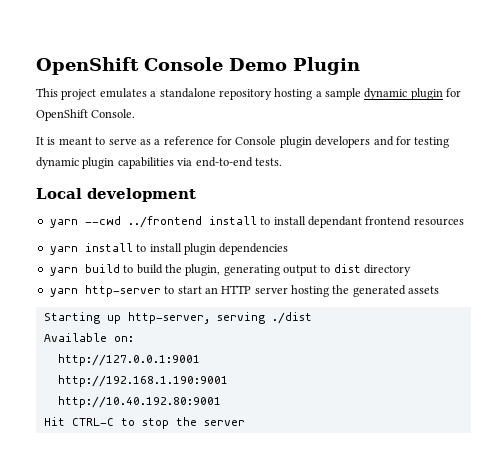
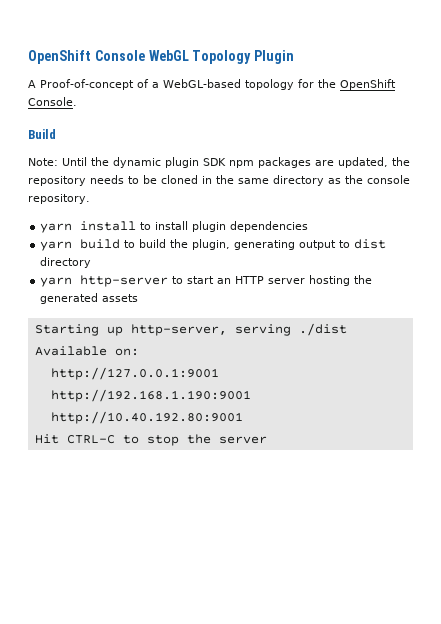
[229,58,287,71] Demo -> [148,50,252,64] WebGL Topology
[36,88,462,100] [36,109,136,121] [36,136,450,148] [36,157,282,169] [36,188,196,202] [49,216,464,228] This project emulates a standalone repository hosting a sample dynamic plugin for OpenShift Console. // It is meant to serve as a reference for Console plugin developers and for testing dynamic plugin capabilities via end-to-end tests. // Local development // yarn --cwd ../frontend install to install dependant frontend resources -> [28,79,396,90] [28,97,77,106] [28,129,56,139] [28,157,410,168] [28,175,410,186] [28,194,90,204] A Proof-of-concept of a WebGL-based topology for the OpenShift Console. // Build // Note: Until the dynamic plugin SDK npm packages are updated, the repository needs to be cloned in the same directory as the console repository.

